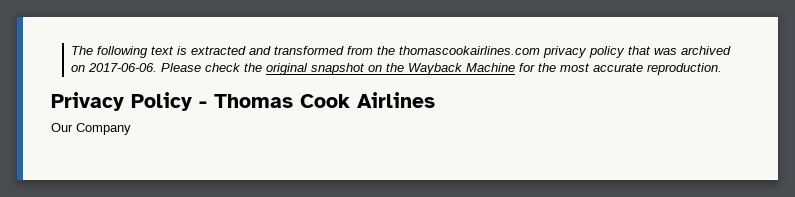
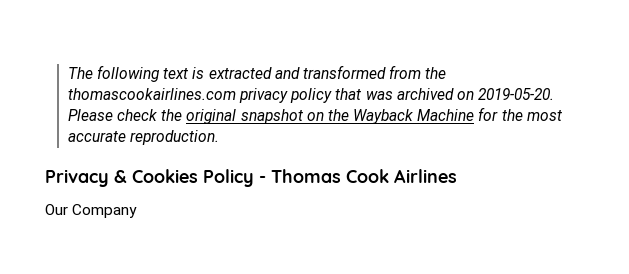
[88,63,158,72] 2017-06-06. -> [478,88,555,100] 2019-05-20.
(124, 101) none -> [114,169,198,183] & Cookies

